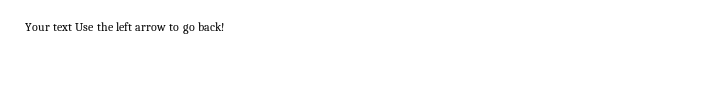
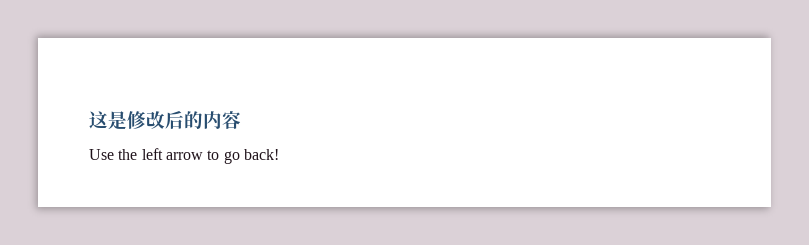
[25,23,73,31] Your text -> [89,111,241,130] 这是修改后的内容 //

